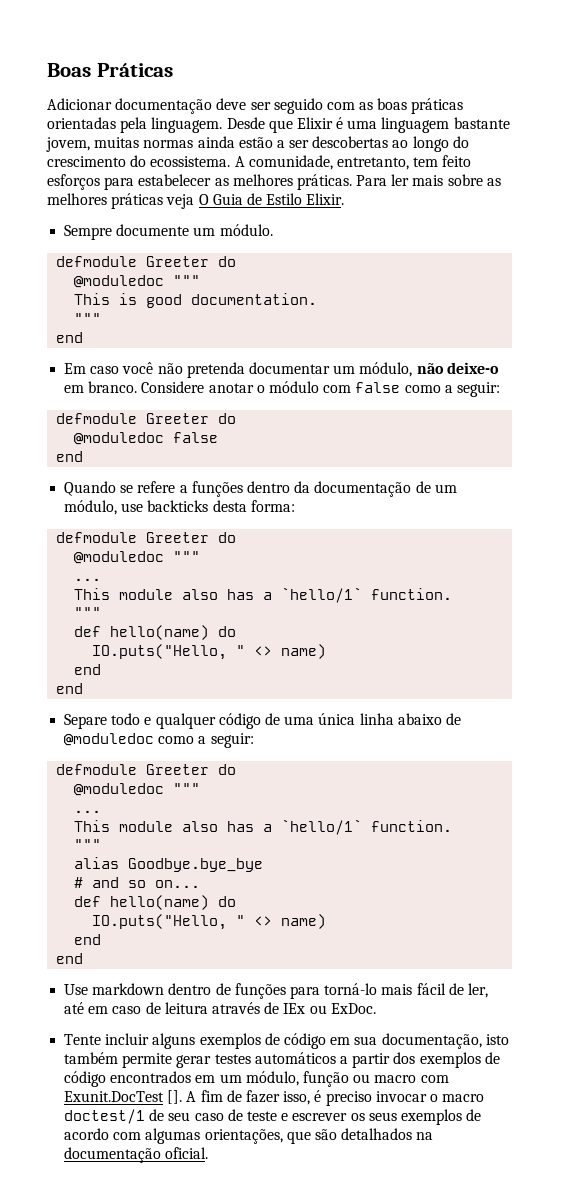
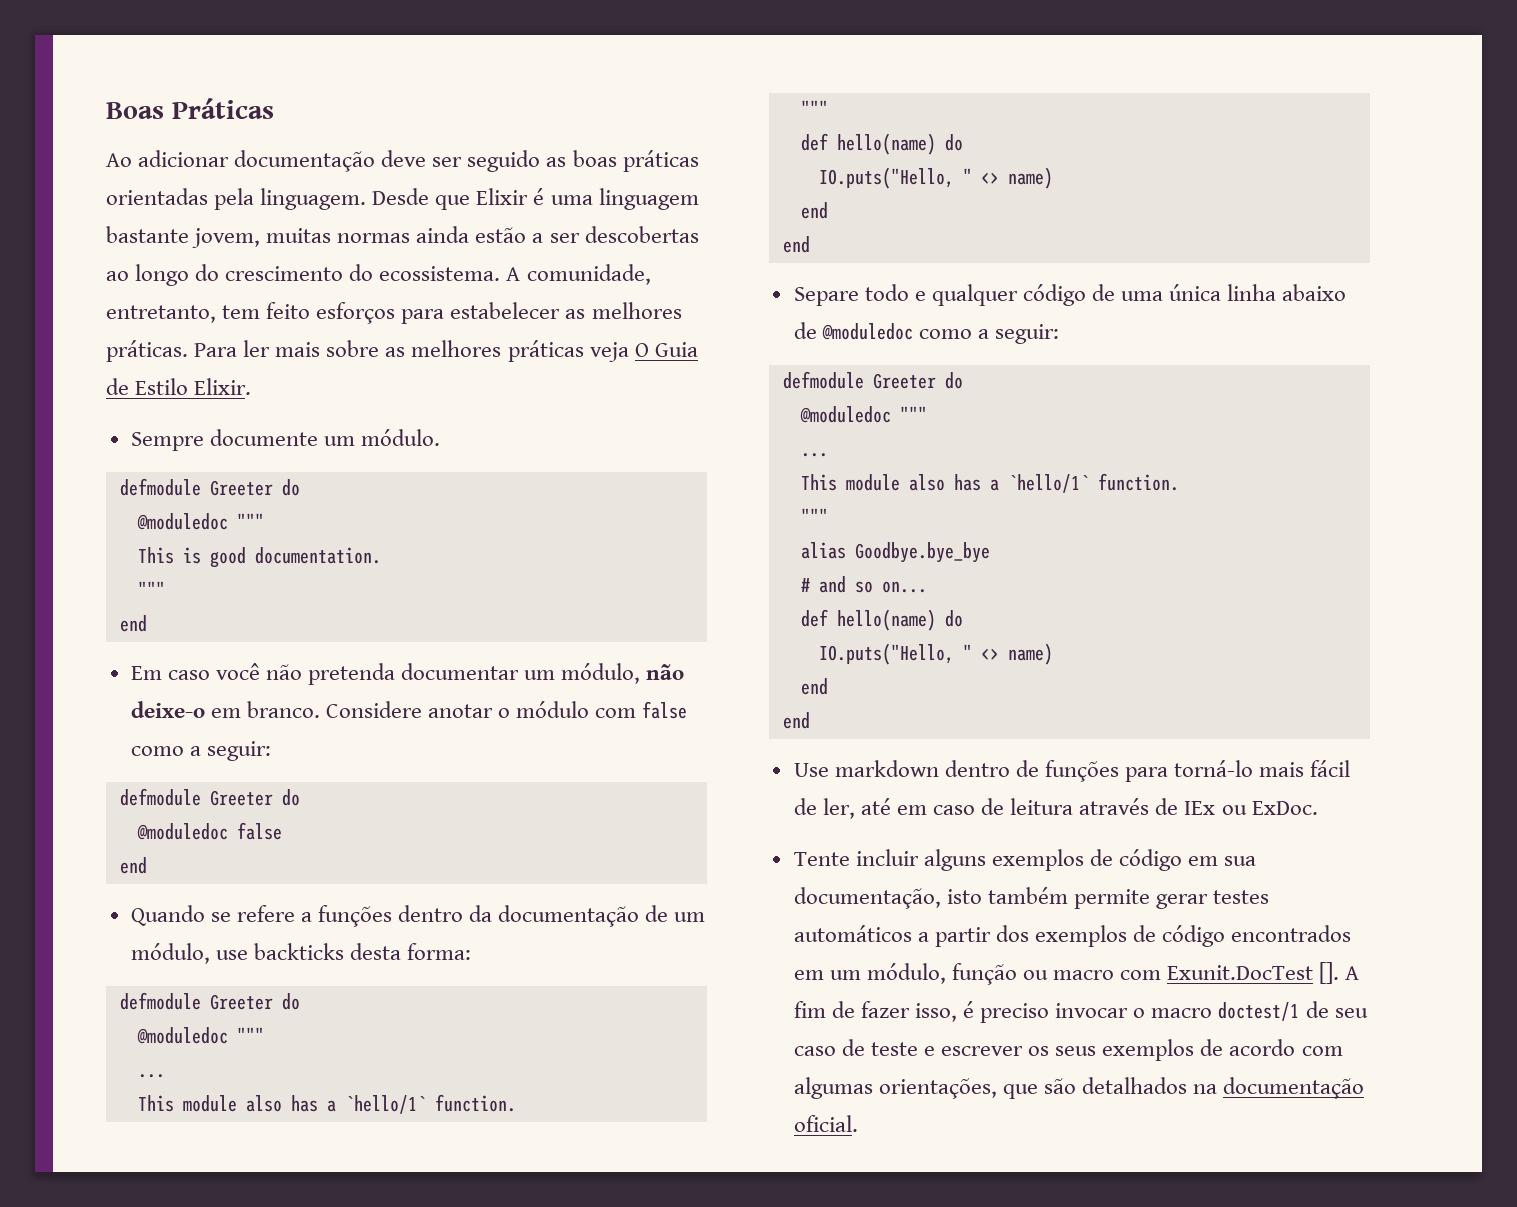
[47,98,112,110] Adicionar -> [106,150,230,167] Ao adicionar
[326,102,355,110] com -> (541, 161) none

